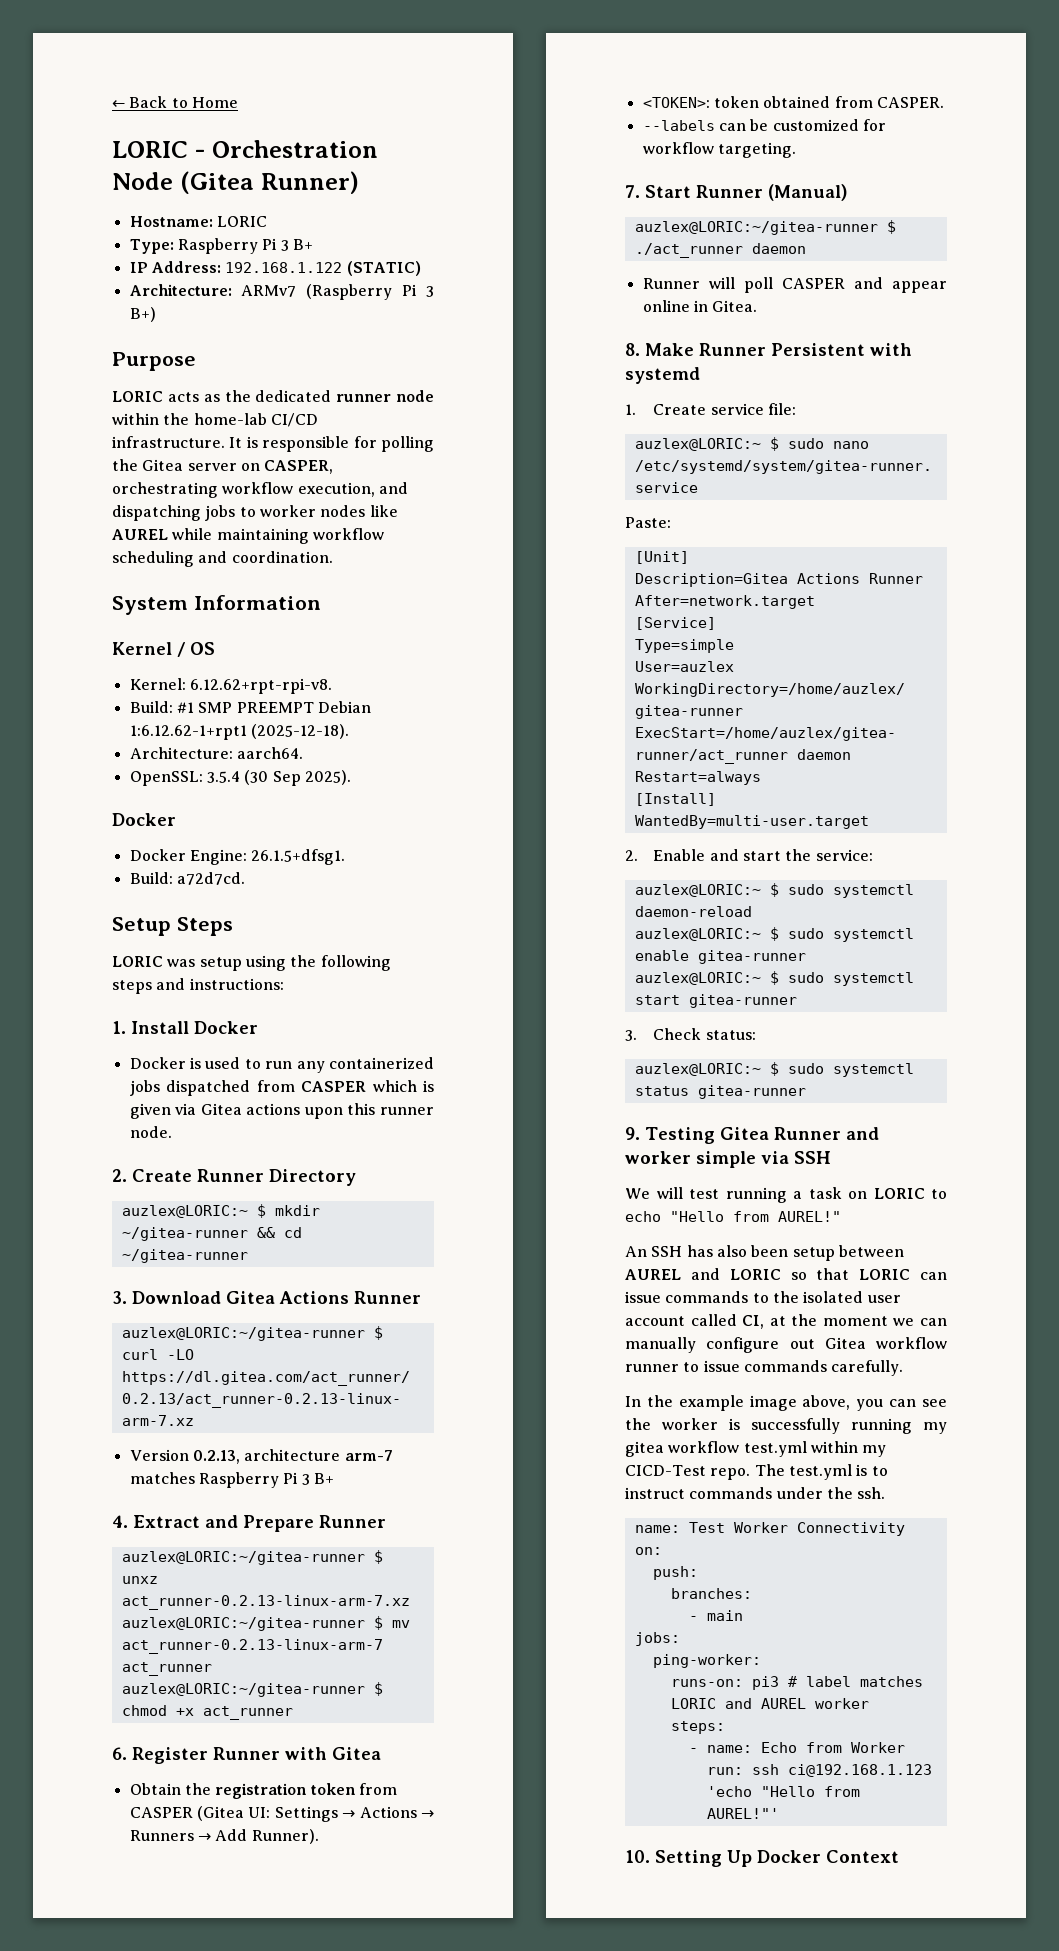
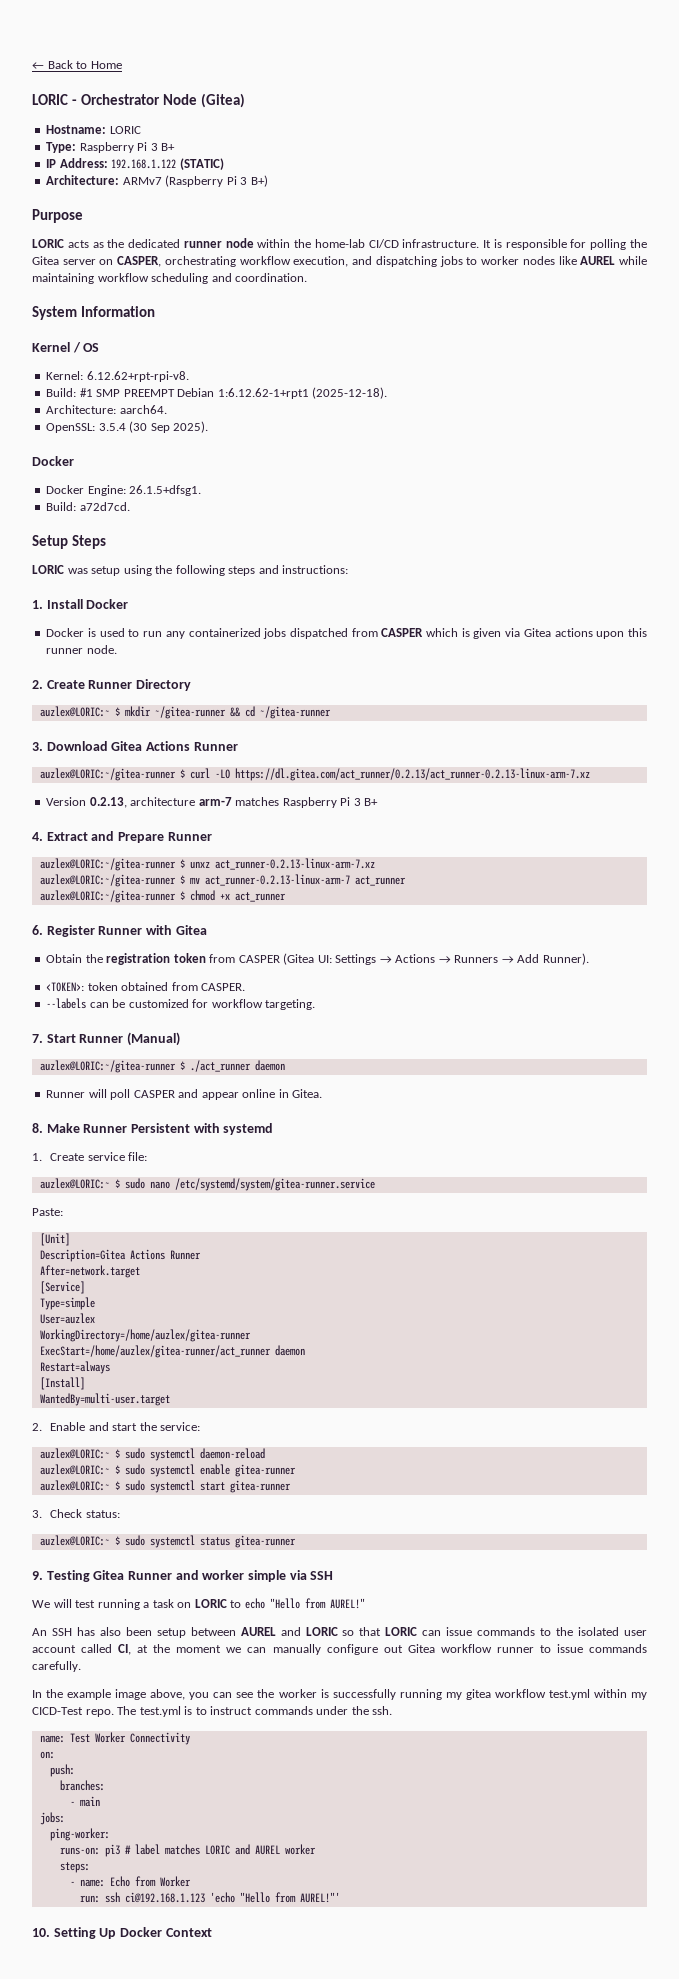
[211,140,378,158] [112,171,359,194] Orchestration Node (Gitea Runner) -> [81,93,246,108] Orchestrator Node (Gitea)

